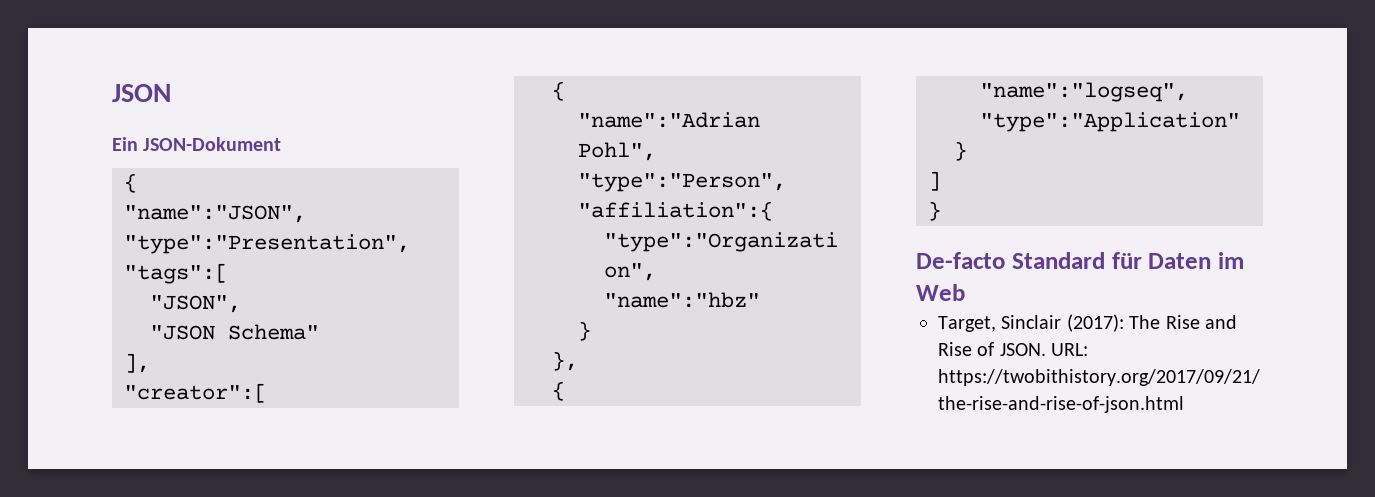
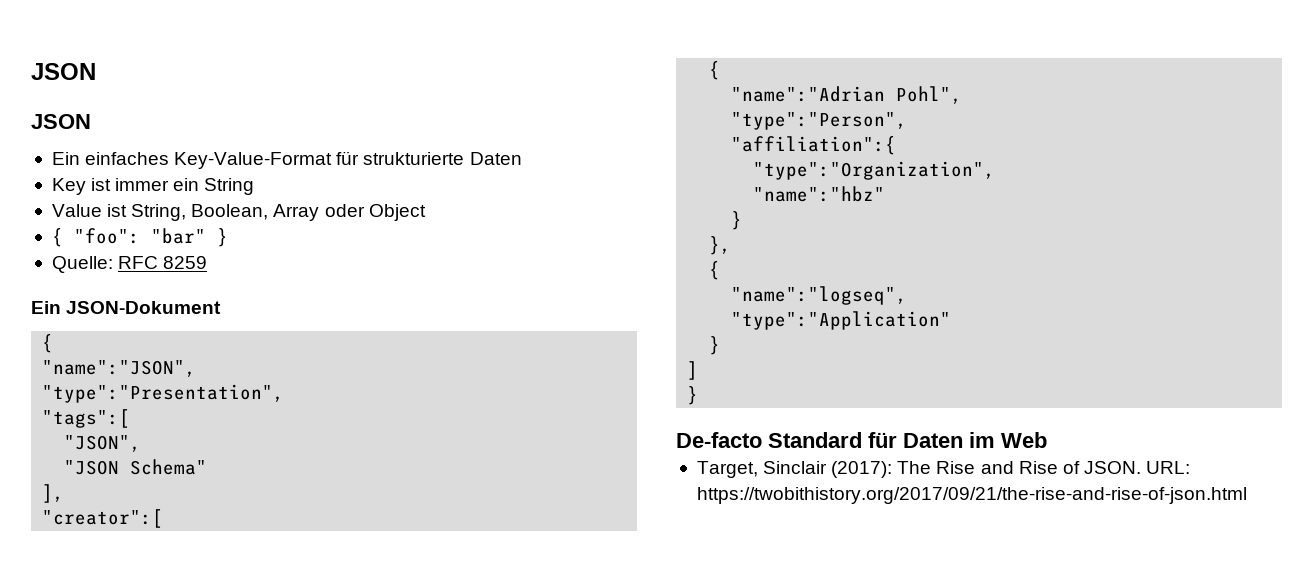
[112,84,171,102] JSON -> [31,63,96,80] [31,114,91,129] [51,151,522,169] [51,178,255,195] [51,204,426,221] [51,228,228,247] [51,256,208,273] JSON // JSON // Ein einfaches Key-Value-Format für strukturierte Daten // Key ist immer ein String // Value ist String, Boolean, Array oder Object // { "foo": "bar" } // Quelle: RFC 8259

